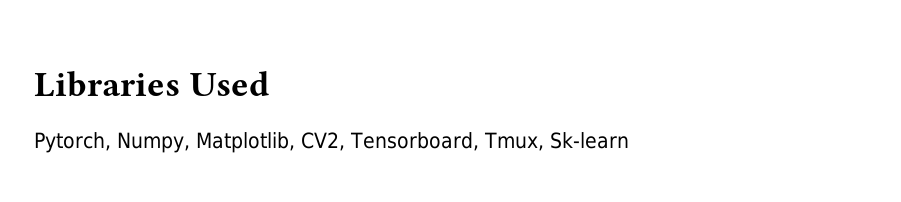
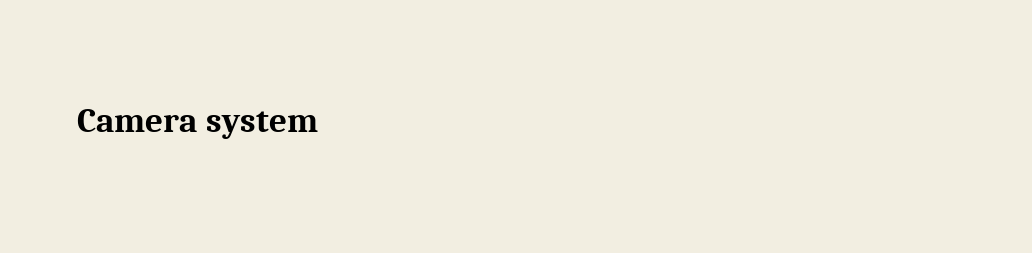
[34,71,269,97] [34,132,629,153] Libraries Used // Pytorch, Numpy, Matplotlib, CV2, Tensorboard, Tmux, Sk-learn -> [77,109,319,139] Camera system

